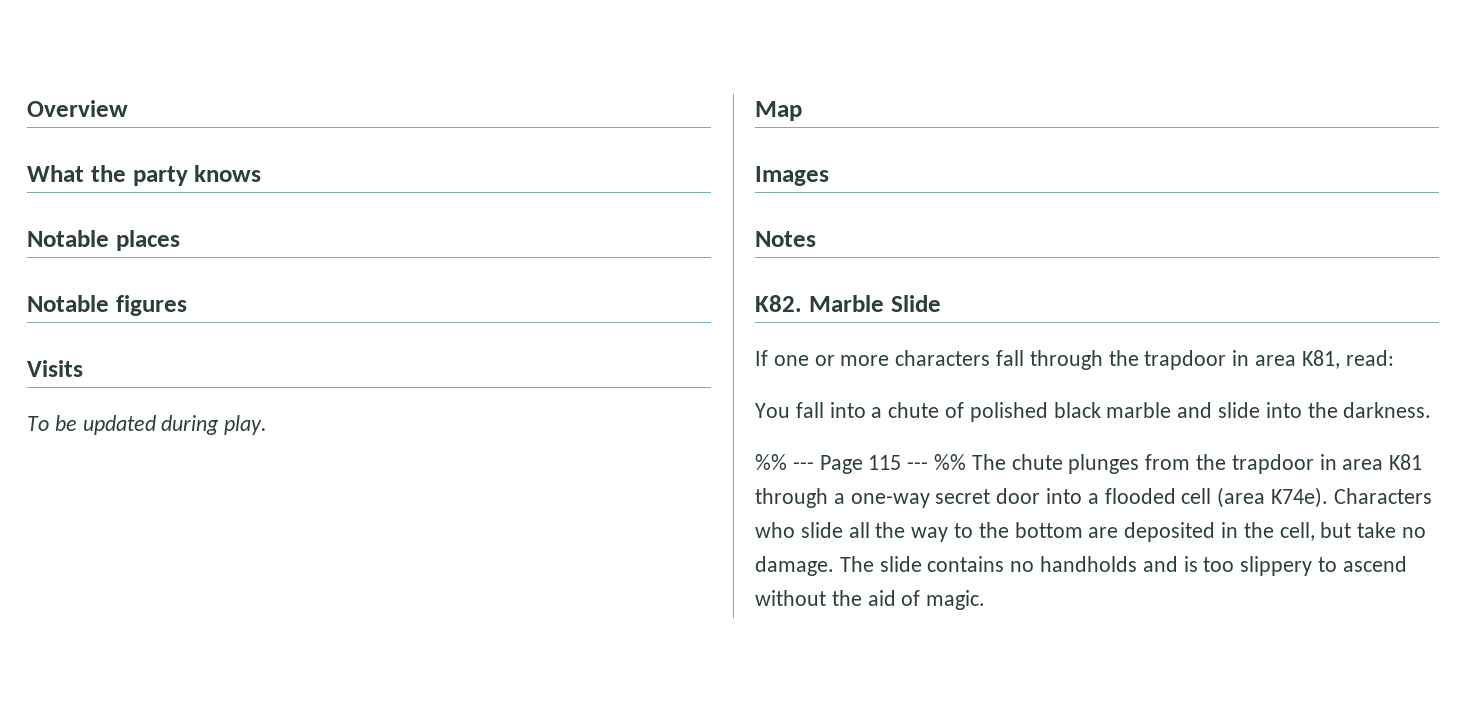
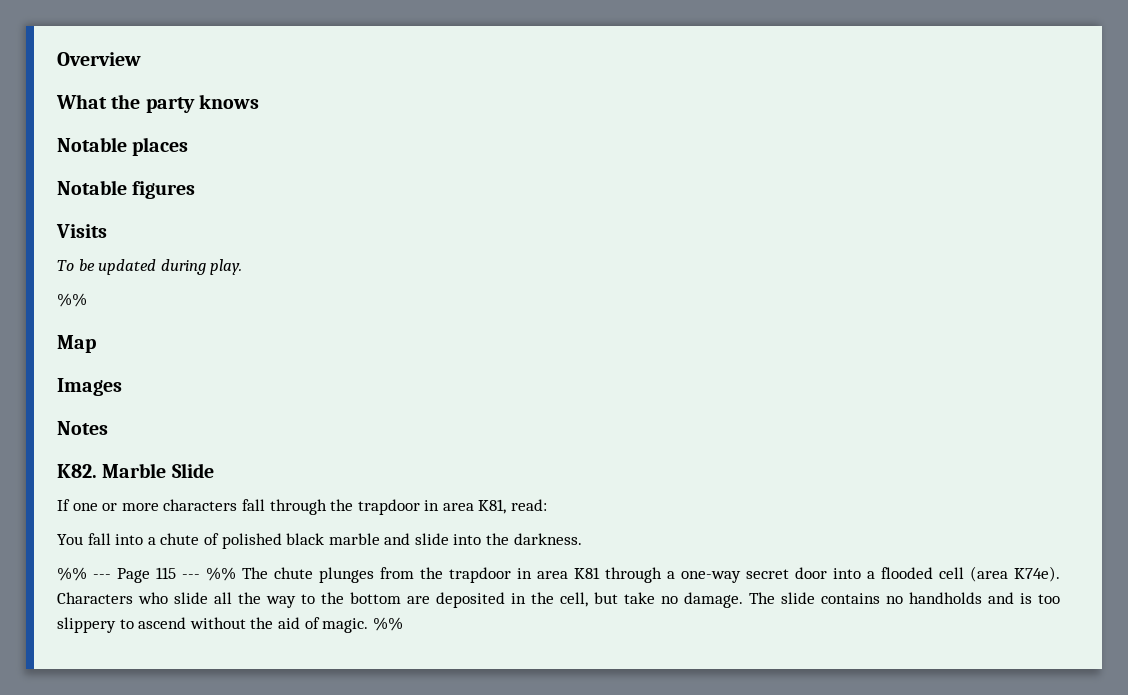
(268, 425) none -> [57,293,87,307] // %%
(986, 600) none -> [372,617,403,631] %%

